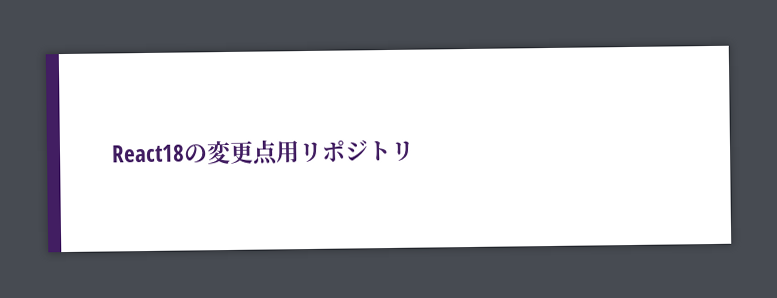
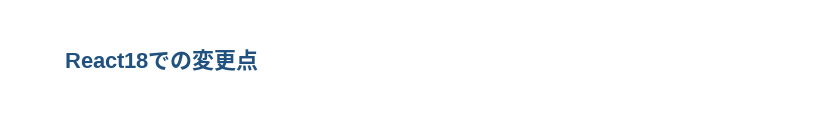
(185, 153) none -> [148,52,170,70] で
[275,139,415,164] 用リポジトリ -> (258, 60) none

